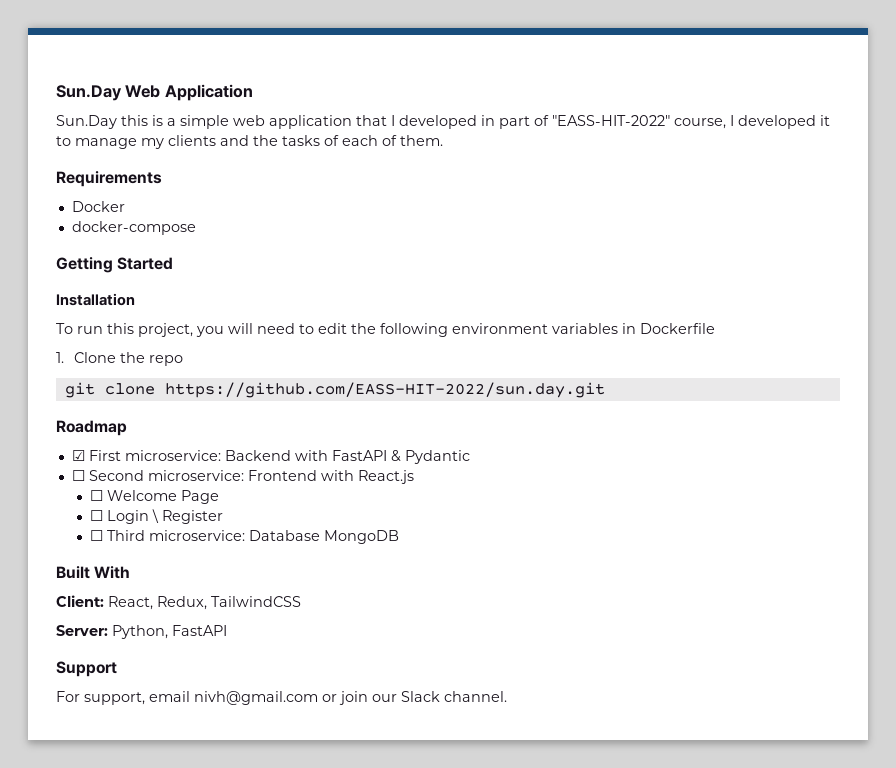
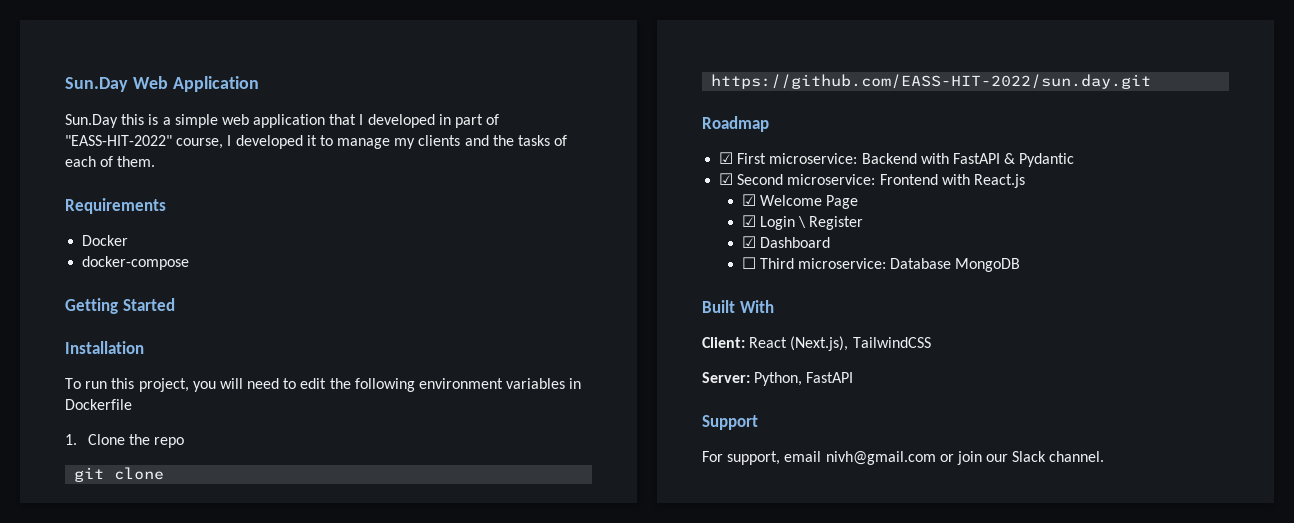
[71,470,85,481] ☐ -> [719,173,734,185] ☑
[89,490,103,501] ☐ -> [741,194,756,206] ☑
[89,510,103,521] ☐ -> [741,215,756,227] ☑
(223, 517) none -> [741,236,830,248] // ☑ Dashboard
[108,596,207,610] React, Redux, -> [749,336,849,351] React (Next.js),

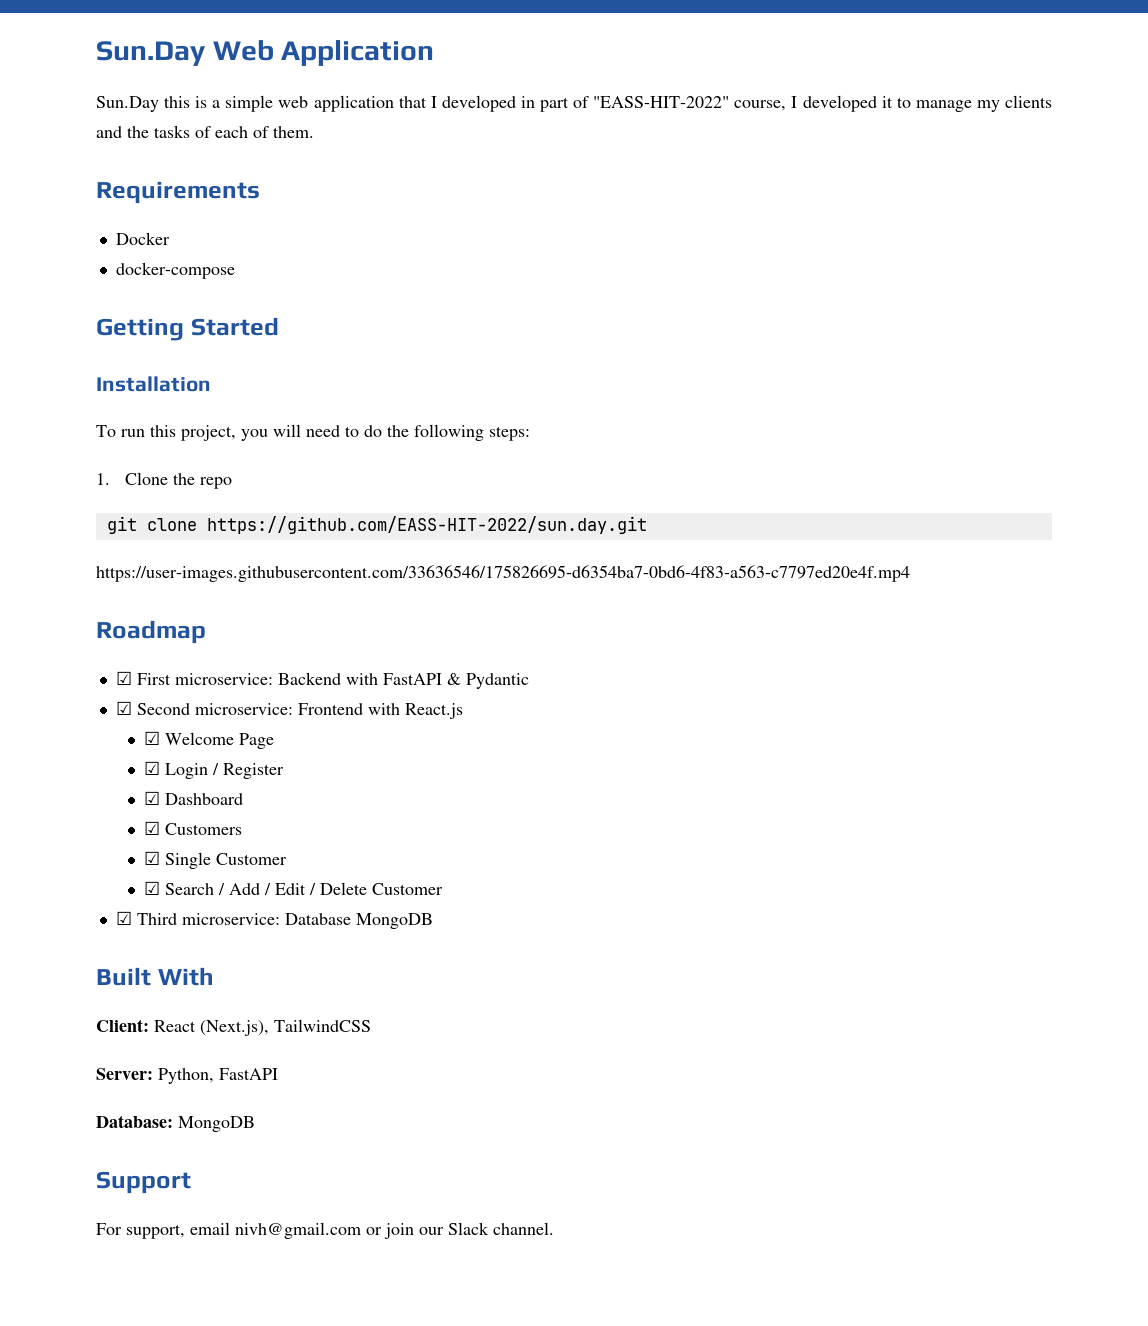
[300,378,327,389] edit -> [364,425,382,437] do
[419,378,582,389] [65,399,132,410] environment variables in Dockerfile -> [489,426,530,441] steps:
(1152, 81) none -> [96,565,910,582] // https://user-images.githubusercontent.com/33636546/175826695-d6354ba7-0bd6-4f83-a563-c7797ed20e4f.mp4
[798,216,807,228] \ -> [212,763,220,775] /
[741,257,756,269] ☐ -> [144,821,243,835] [144,851,288,869] [144,881,444,895] [115,911,132,925] ☑ Customers // ☑ Single Customer // ☑ Search / Add / Edit / Delete Customer // ☑
(854, 377) none -> [96,1115,255,1132] // Database: MongoDB

